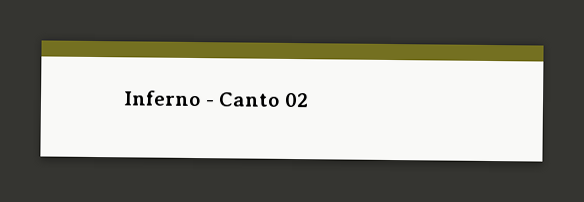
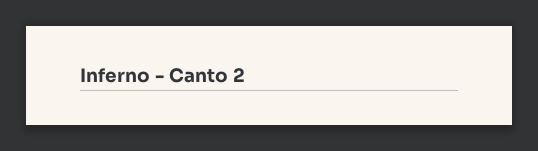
[283,92,309,108] 02 -> [232,68,245,82] 2

